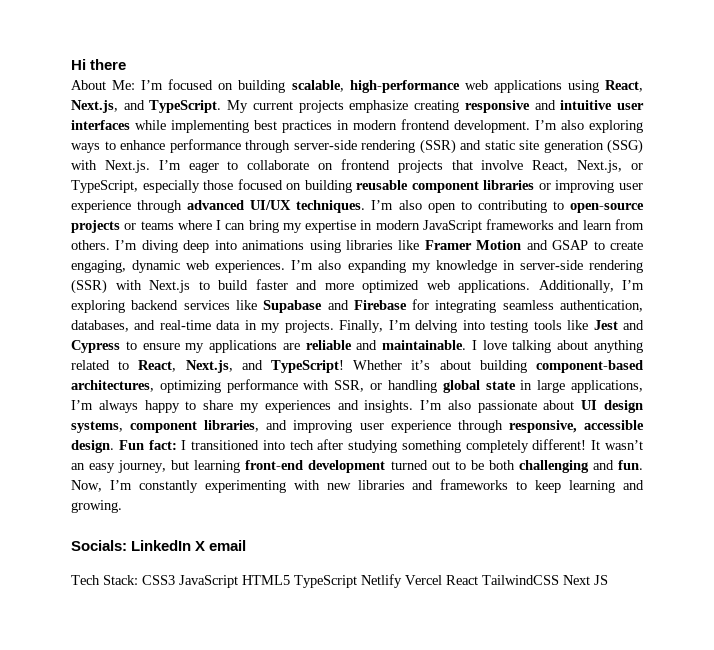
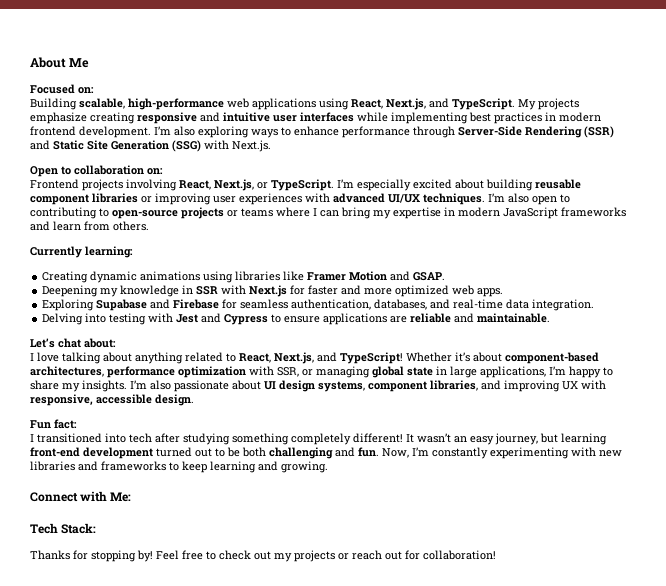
[71,59,127,70] [71,79,286,93] Hi there // About Me: I’m focused on building -> [30,57,90,68] [30,84,94,94] [30,98,77,110] About Me // Focused on: // Building
[252,101,293,110] current -> (536, 104) none
[293,139,643,154] [71,159,643,173] [71,179,302,193] server-side rendering (SSR) and static site generation (SSG) with Next.js. I’m eager to collaborate on frontend projects that involve React, Next.js, or TypeScript, especially those focused on -> [458,126,614,138] [30,140,271,152] [30,165,163,177] [30,179,484,191] Server-Side Rendering (SSR) and Static Site Generation (SSG) with Next.js. // Open to collaboration on: // Frontend projects involving React, Next.js, or TypeScript. I’m especially excited about
[71,200,183,213] experience through -> [239,193,330,205] experiences with
[115,240,237,253] I’m diving deep into -> [30,246,133,258] [42,271,138,283] // Currently learning: // Creating dynamic
[552,240,644,250] [71,260,643,273] [71,279,248,294] GSAP to create engaging, dynamic web experiences. I’m also expanding my knowledge in server-side rendering (SSR) with Next.js to build -> [413,272,446,281] [42,285,306,297] GSAP. // Deepening my knowledge in SSR with Next.js for
[458,280,644,293] [71,300,257,313] applications. Additionally, I’m exploring backend services like -> [477,288,504,297] [42,299,95,311] apps. // Exploring
[435,300,497,313] integrating -> (238, 304) none
[244,320,589,333] in my projects. Finally, I’m delving into testing tools like -> [532,299,595,311] [42,313,174,325] integration. // Delving into testing with
[185,343,205,353] my -> (321, 319) none
(467, 345) none -> [30,338,116,348] // Let’s chat about: //
[479,360,527,373] building -> (502, 357) none
[159,379,298,393] optimizing performance -> [107,366,246,378] performance optimization
[387,380,437,393] handling -> [316,366,370,378] managing
[98,400,138,413] always -> (566, 370) none
[264,400,359,413] experiences and -> (80, 387) none
[359,420,503,433] user experience through -> [562,380,606,390] UX with
(114, 446) none -> (194, 400) //
(177, 445) none -> (77, 424) //
[71,540,247,551] [71,574,608,588] Socials: LinkedIn X email // Tech Stack: CSS3 JavaScript HTML5 TypeScript Netlify Vercel React TailwindCSS Next JS -> [30,491,132,502] [30,523,97,534] [30,550,496,562] Connect with Me: // Tech Stack: // Thanks for stopping by! Feel free to check out my projects or reach out for collaboration!

